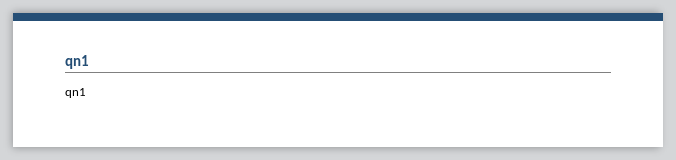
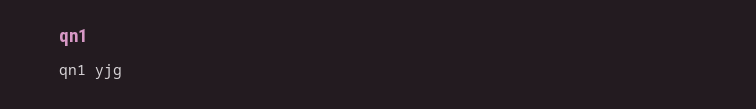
(86, 93) none -> [95,64,122,79] yjg

